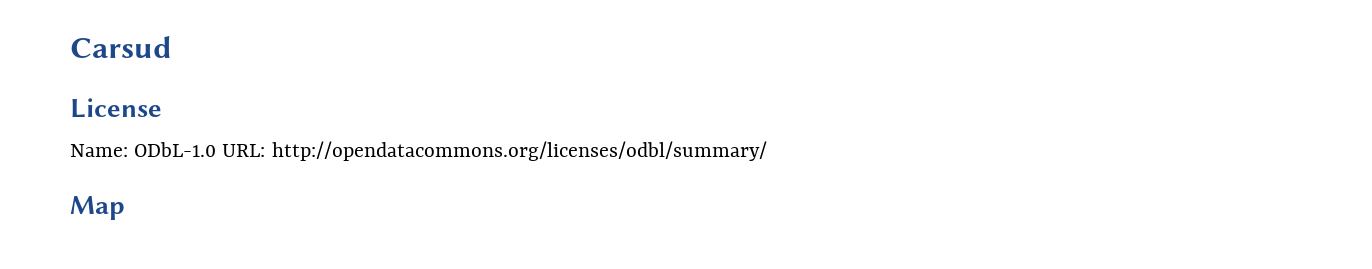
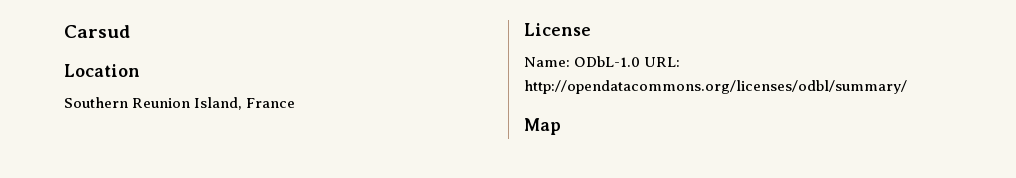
(172, 47) none -> [64,64,140,77] [64,97,296,110] // Location // Southern Reunion Island, France

